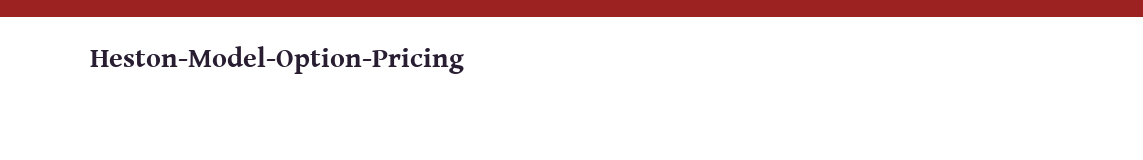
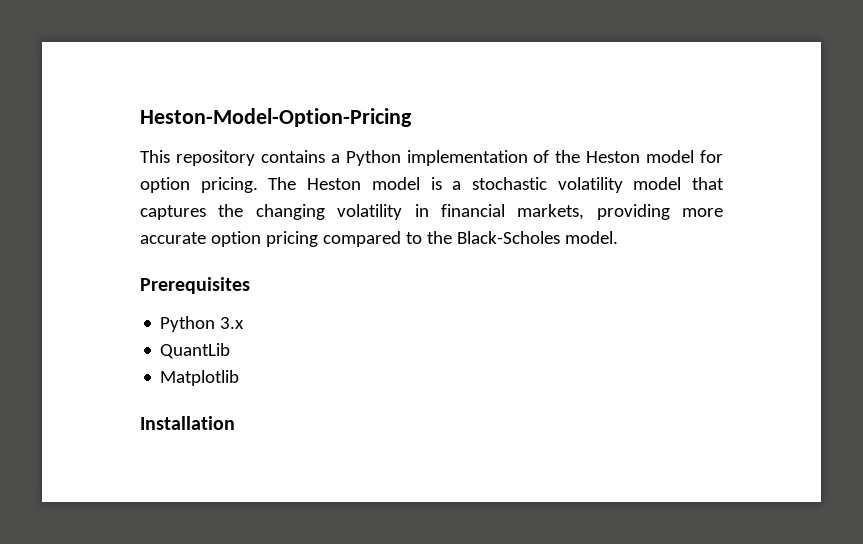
(464, 60) none -> [140,150,723,166] [140,177,724,193] [140,204,723,220] [140,231,618,247] [140,277,250,294] [160,316,245,332] [160,343,231,359] [160,370,240,386] [140,416,235,430] // This repository contains a Python implementation of the Heston model for option pricing. The Heston model is a stochastic volatility model that captures the changing volatility in financial markets, providing more accurate option pricing compared to the Black-Scholes model. // Prerequisites // Python 3.x // QuantLib // Matplotlib // Installation

